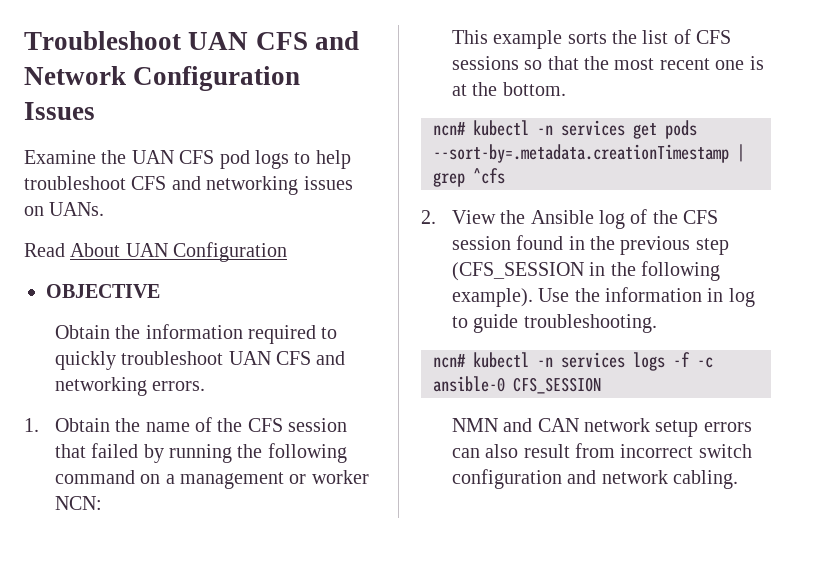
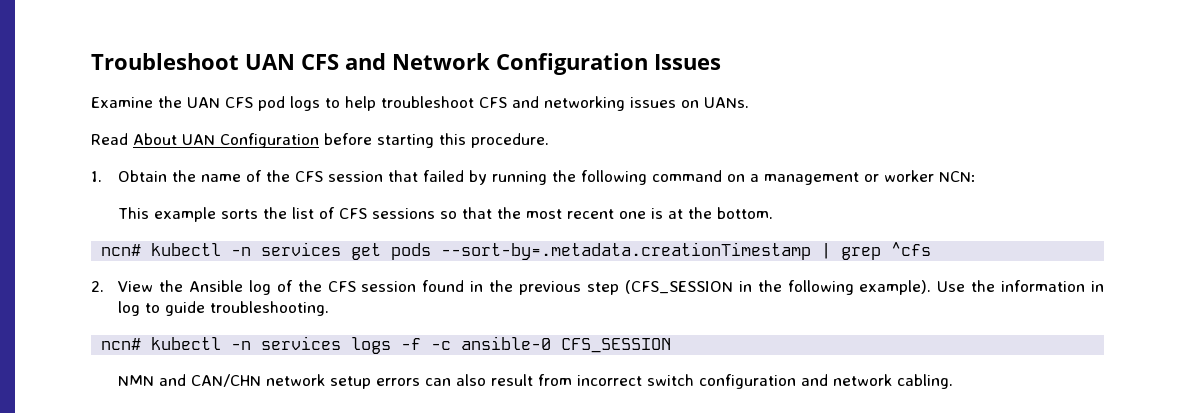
[46,284,160,298] [54,324,338,344] [54,351,346,370] [54,377,206,396] // OBJECTIVE // Obtain the information required to quickly troubleshoot UAN CFS and networking errors. -> [324,133,549,148] before starting this procedure.
[537,418,579,432] CAN -> [191,374,262,387] CAN/CHN

